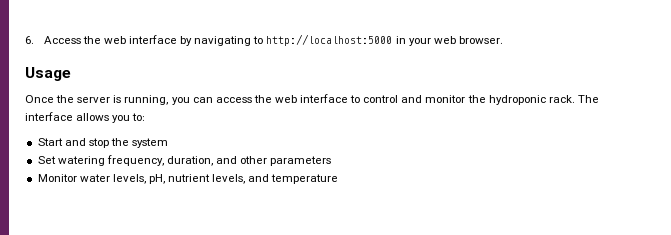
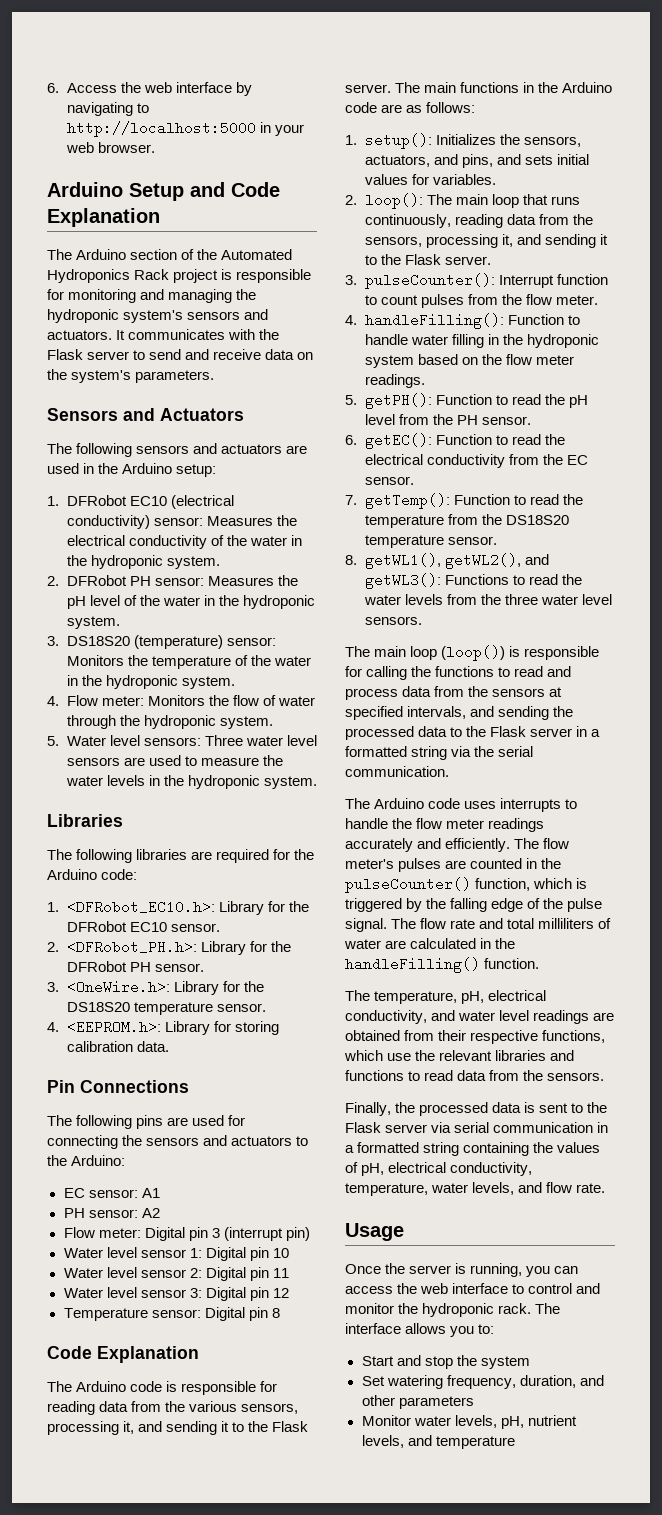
(503, 40) none -> [47,182,280,201] [47,208,160,227] [47,249,293,260] [47,269,312,283] [47,289,257,303] [47,309,269,323] [47,329,280,340] [47,349,314,360] [47,369,215,383] [47,408,244,421] [47,443,308,457] [47,463,217,477] [47,495,234,509] [66,515,297,529] [66,535,302,549] [66,555,220,569] [47,575,298,586] [66,595,315,609] [66,616,120,629] [47,635,276,649] [66,655,311,669] [66,675,235,689] [47,695,315,706] [66,715,273,729] [47,735,317,746] [66,755,283,766] [65,775,317,789] [47,814,123,827] [47,849,315,863] [47,869,138,880] [47,900,309,915] [66,921,220,932] [47,940,291,955] [66,961,204,972] [47,980,264,995] [66,1002,266,1015] [47,1020,279,1035] [66,1041,169,1052] [47,1080,189,1093] [47,1115,246,1129] [47,1135,309,1149] [47,1155,126,1166] [63,1188,160,1198] [63,1208,160,1218] [63,1227,310,1241] [63,1247,289,1261] [63,1267,289,1281] [63,1287,289,1301] [63,1307,280,1321] [47,1346,199,1363] [47,1381,278,1395] [47,1401,299,1415] [47,1421,309,1435] [345,82,613,93] [345,102,476,113] [345,133,581,149] [364,154,589,168] [364,174,496,185] [345,193,580,209] [364,214,593,228] [364,234,608,248] [364,254,491,265] [345,273,608,289] [364,294,598,308] [345,313,580,329] [364,334,599,348] [364,354,574,368] [364,374,425,388] [345,393,588,409] [364,414,531,425] [345,433,565,449] [364,454,588,468] [364,476,414,485] [345,493,583,509] [364,514,569,528] [364,535,497,548] [345,553,549,569] [364,573,582,589] [363,594,612,605] [364,616,422,625] [345,645,600,661] [345,666,572,680] [345,686,563,700] [345,706,574,720] [345,726,601,740] [345,746,534,760] [345,766,449,777] [345,798,578,812] [345,818,545,832] [345,838,570,852] [345,858,562,872] [345,877,588,893] [345,898,603,912] [345,918,612,932] [344,938,516,949] [345,957,540,973] [345,990,547,1004] [345,1010,615,1024] [345,1030,606,1044] [344,1050,575,1061] [345,1070,605,1081] [345,1102,608,1116] [345,1122,609,1133] [345,1142,601,1156] [345,1162,533,1176] [345,1182,606,1196] // Arduino Setup and Code Explanation // The Arduino section of the Automated Hydroponics Rack project is responsible for monitoring and managing the hydroponic system's sensors and actuators. It communicates with the Flask server to send and receive data on the system's parameters. // Sensors and Actuators // The following sensors and actuators are used in the Arduino setup: // 1. DFRobot EC10 (electrical conductivity) sensor: Measures the electrical conductivity of the water in the hydroponic system. // 2. DFRobot PH sensor: Measures the pH level of the water in the hydroponic system. // 3. DS18S20 (temperature) sensor: Monitors the temperature of the water in the hydroponic system. // 4. Flow meter: Monitors the flow of water through the hydroponic system. // 5. Water level sensors: Three water level sensors are used to measure the water levels in the hydroponic system. // Libraries // The following libraries are required for the Arduino code: // 1. <DFRobot_EC10.h>: Library for the DFRobot EC10 sensor. // 2. <DFRobot_PH.h>: Library for the DFRobot PH sensor. // 3. <OneWire.h>: Library for the DS18S20 temperature sensor. // 4. <EEPROM.h>: Library for storing calibration data. // Pin Connections // The following pins are used for connecting the sensors and actuators to the Arduino: // EC sensor: A1 // PH sensor: A2 // Flow meter: Digital pin 3 (interrupt pin) // Water level sensor 1: Digital pin 10 // Water level sensor 2: Digital pin 11 // Water level sensor 3: Digital pin 12 // Temperature sensor: Digital pin 8 // Code Explanation // The Arduino code is responsible for reading data from the various sensors, processing it, and sending it to the Flask server. The main functions in the Arduino code are as follows: // 1. setup(): Initializes the sensors, actuators, and pins, and sets initial values for variables. // 2. loop(): The main loop that runs continuously, reading data from the sensors, processing it, and sending it to the Flask server. // 3. pulseCounter(): Interrupt function to count pulses from the flow meter. // 4. handleFilling(): Function to handle water filling in the hydroponic system based on the flow meter readings. // 5. getPH(): Function to read the pH level from the PH sensor. // 6. getEC(): Function to read the electrical conductivity from the EC sensor. // 7. getTemp(): Function to read the temperature from the DS18S20 temperature sensor. // 8. getWL1(), getWL2(), and getWL3(): Functions to read the water levels from the three water level sensors. // The main loop (loop()) is responsible for calling the functions to read and process data from the sensors at specified intervals, and sending the processed data to the Flask server in a formatted string via the serial communication. // The Arduino code uses interrupts to handle the flow meter readings accurately and efficiently. The flow meter's pulses are counted in the pulseCounter() function, which is triggered by the falling edge of the pulse signal. The flow rate and total milliliters of water are calculated in the handleFilling() function. // The temperature, pH, electrical conductivity, and water level readings are obtained from their respective functions, which use the relevant libraries and functions to read data from the sensors. // Finally, the processed data is sent to the Flask server via serial communication in a formatted string containing the values of pH, electrical conductivity, temperature, water levels, and flow rate.

